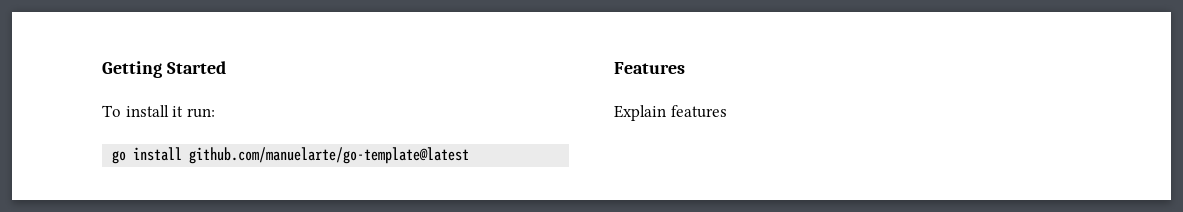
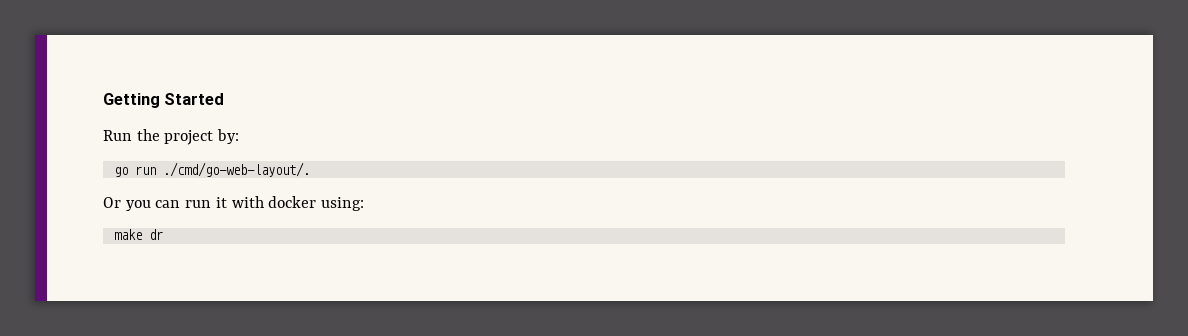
[102,105,215,118] [112,147,470,164] [614,62,685,74] [614,105,727,121] To install it run: // go install github.com/manuelarte/go-template@latest // Features // Explain features -> [103,129,240,145] [113,162,310,177] [103,196,365,211] [113,229,163,240] Run the project by: // go run ./cmd/go-web-layout/. // Or you can run it with docker using: // make dr

